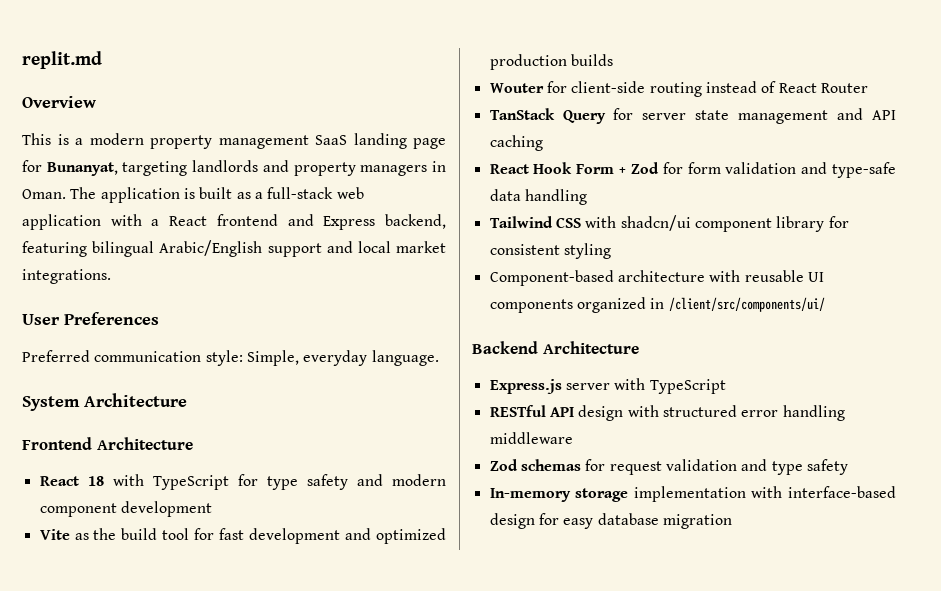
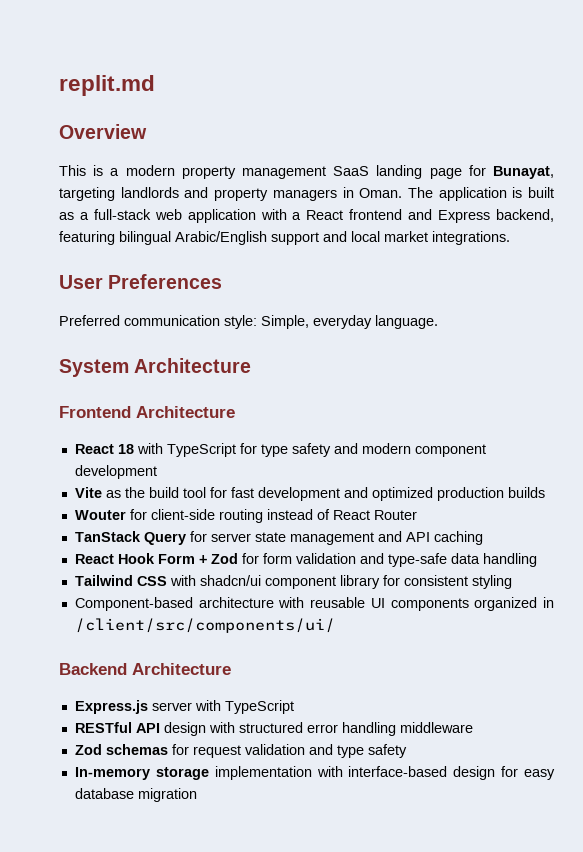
[46,162,118,176] Bunanyat, -> [492,166,554,179] Bunayat,

